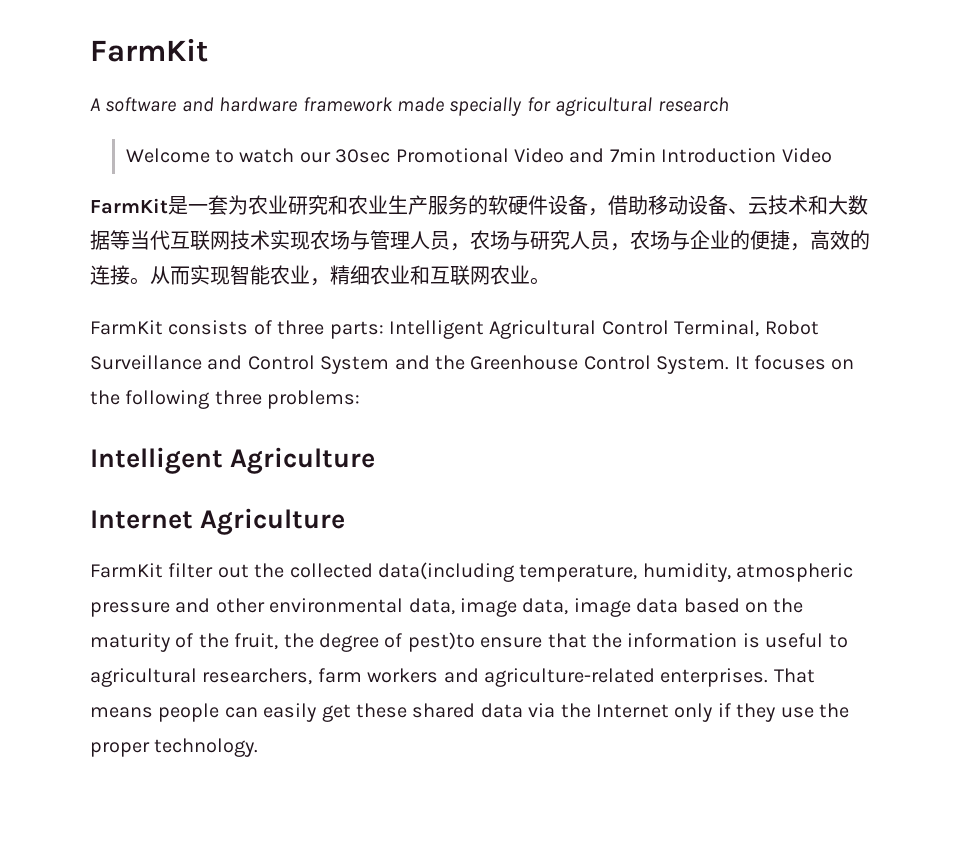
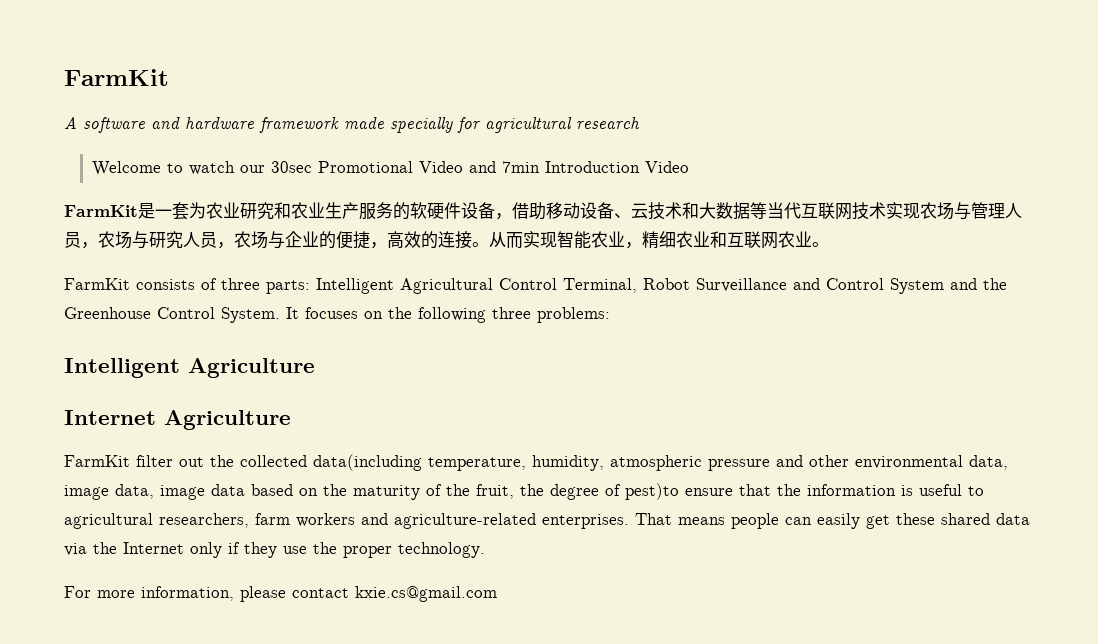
(259, 747) none -> [64,586,497,602] // For more information, please contact kxie.cs@gmail.com

